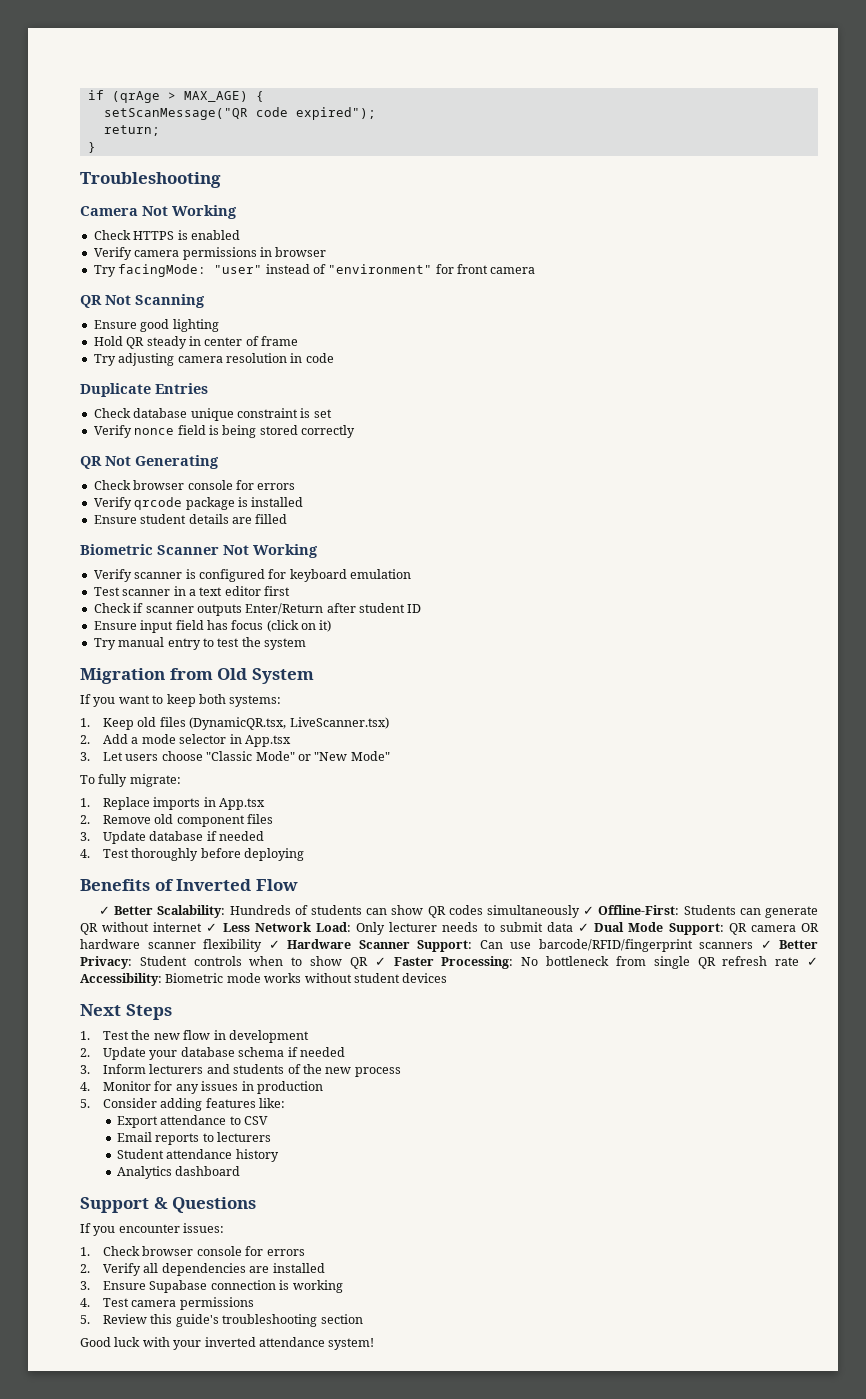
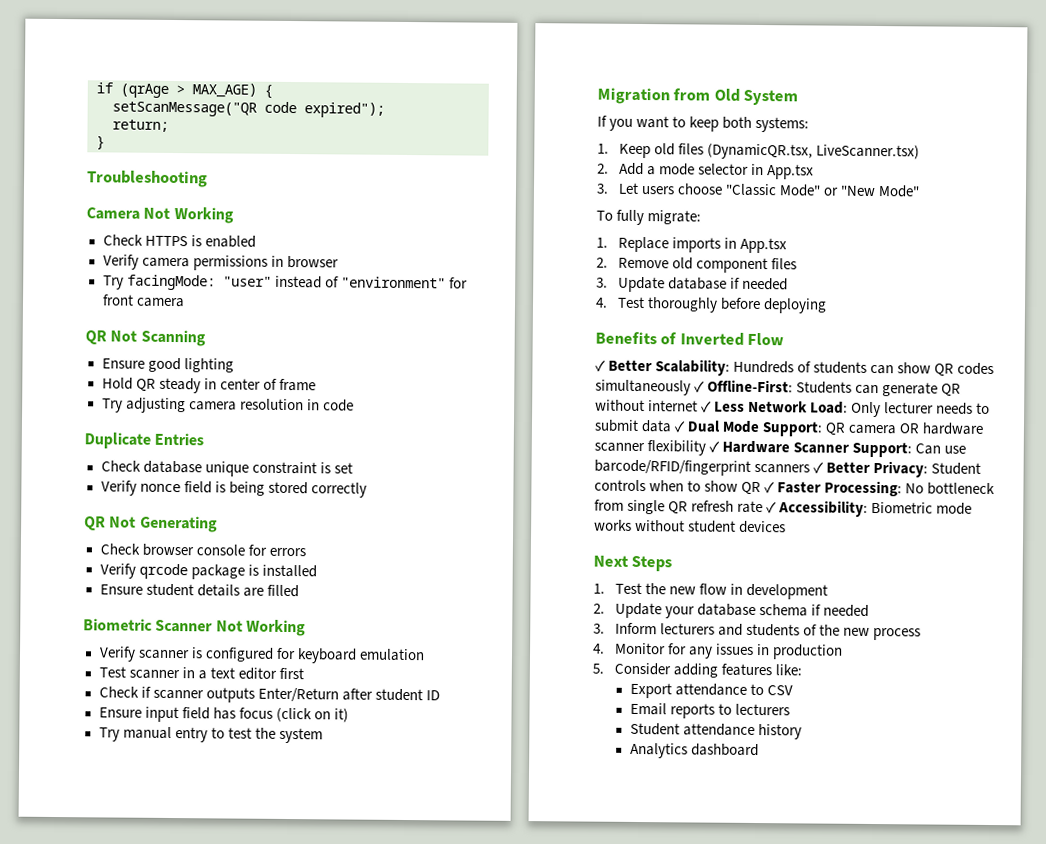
[80,1197,257,1213] [80,1223,225,1236] [80,1246,305,1256] [80,1263,325,1276] [80,1280,343,1293] [80,1297,254,1310] [80,1314,363,1327] [80,1337,375,1350] // Support & Questions // If you encounter issues: // 1. Check browser console for errors // 2. Verify all dependencies are installed // 3. Ensure Supabase connection is working // 4. Test camera permissions // 5. Review this guide's troubleshooting section // Good luck with your inverted attendance system! -> (760, 750) none

